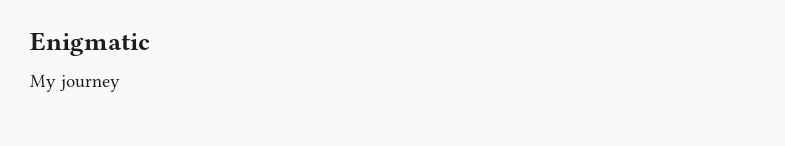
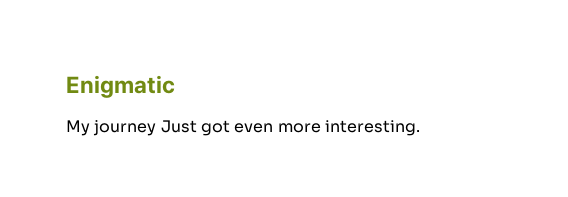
(120, 83) none -> [160,120,420,136] Just got even more interesting.

